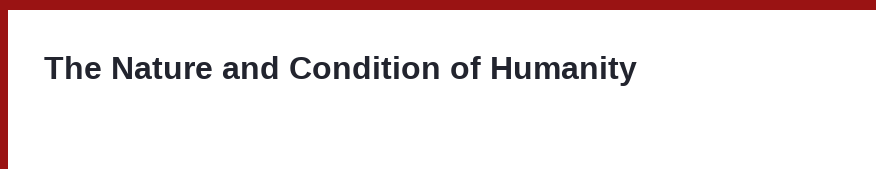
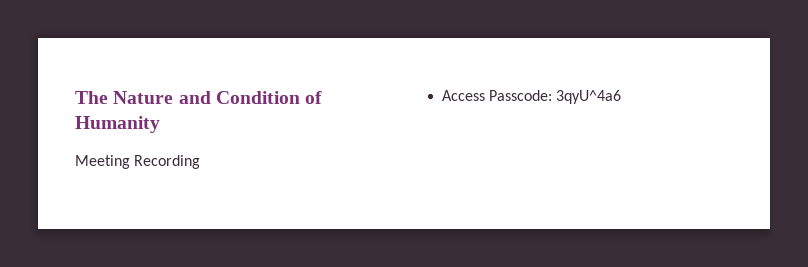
(637, 71) none -> [75,155,201,169] [442,90,622,104] // Meeting Recording // Access Passcode: 3qyU^4a6

